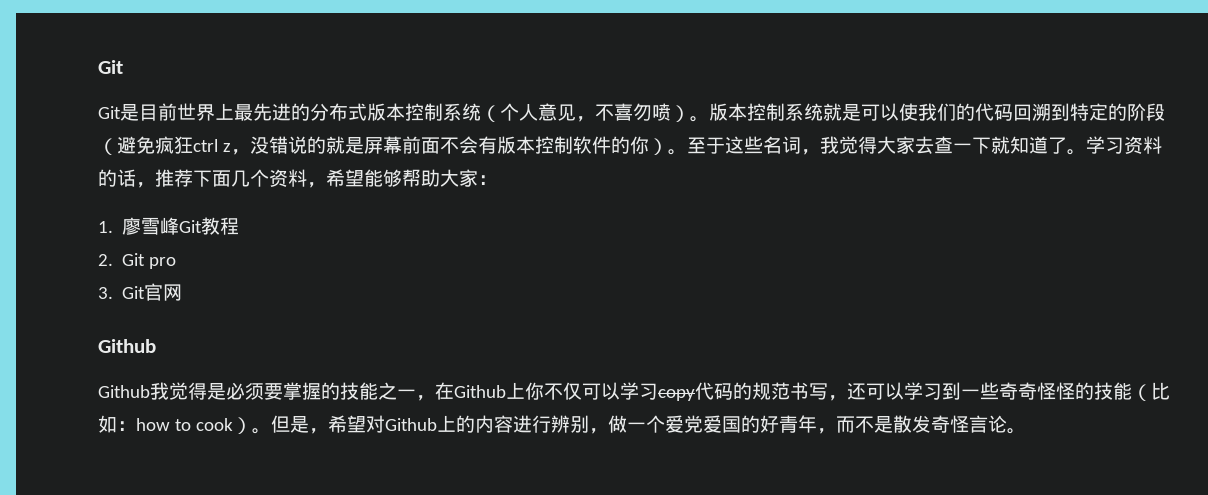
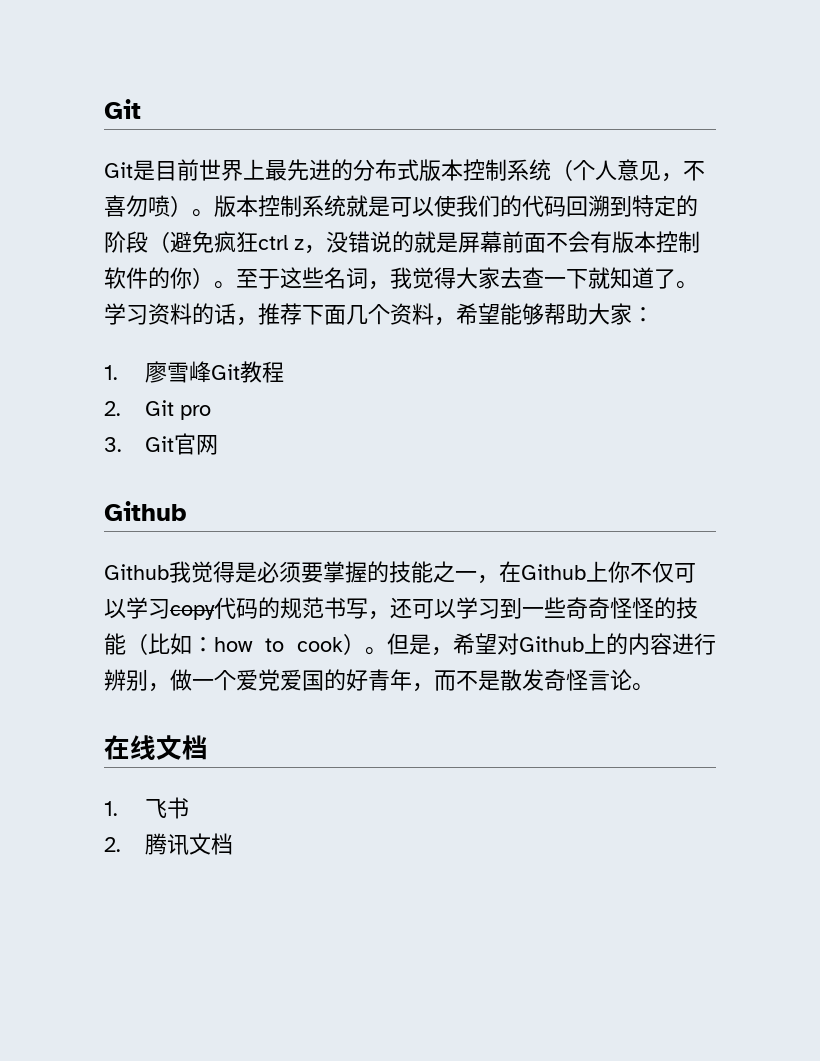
(1026, 431) none -> [104,735,208,760] [104,797,189,819] [104,833,233,856] // 在线文档 // 1.飞书 // 2.腾讯文档

